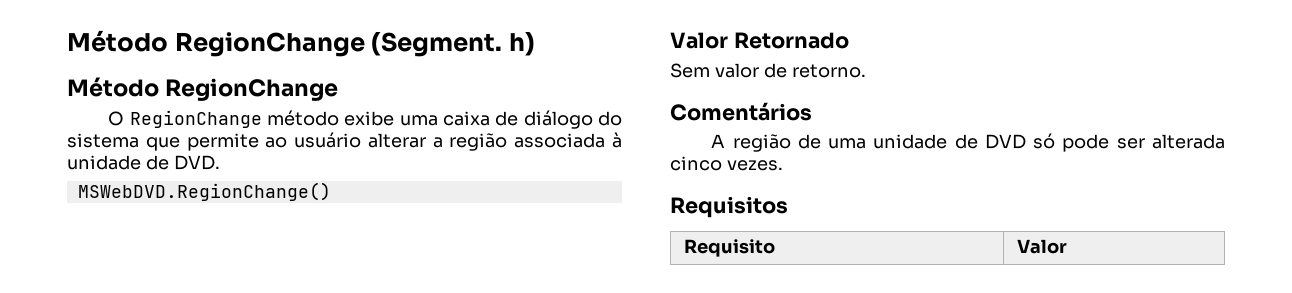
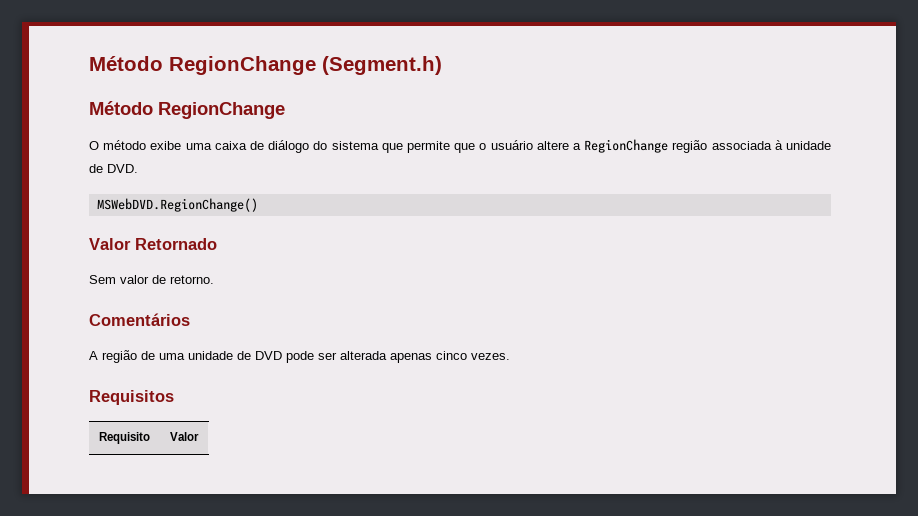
[67,30,535,57] Método RegionChange (Segment. h) -> [89,56,442,75] Método RegionChange (Segment.h)
[129,110,262,128] RegionChange -> (99, 145) none
[265,132,443,148] ao usuário alterar a -> [454,139,669,153] que o usuário altere a RegionChange
[1033,133,1056,149] só -> (282, 355) none
(1225, 141) none -> [390,353,432,363] apenas

